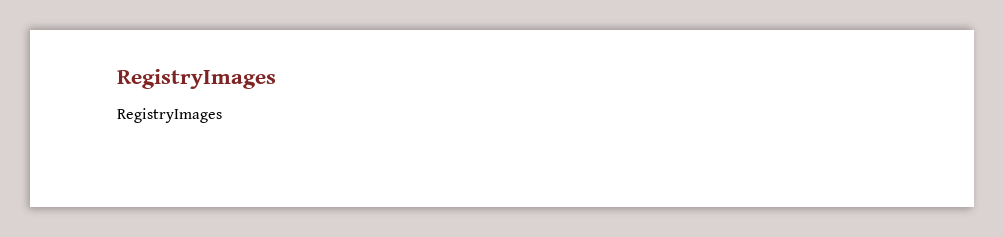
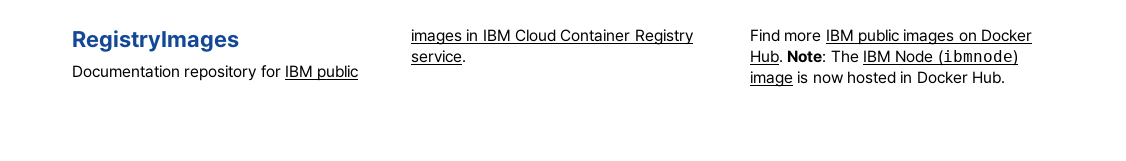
[117,108,222,123] RegistryImages -> [72,65,359,81] [411,29,694,45] [411,50,466,63] [750,29,1032,45] [750,50,1018,66] [750,71,1005,87] Documentation repository for IBM public images in IBM Cloud Container Registry service. // Find more IBM public images on Docker Hub. Note: The IBM Node (ibmnode) image is now hosted in Docker Hub.

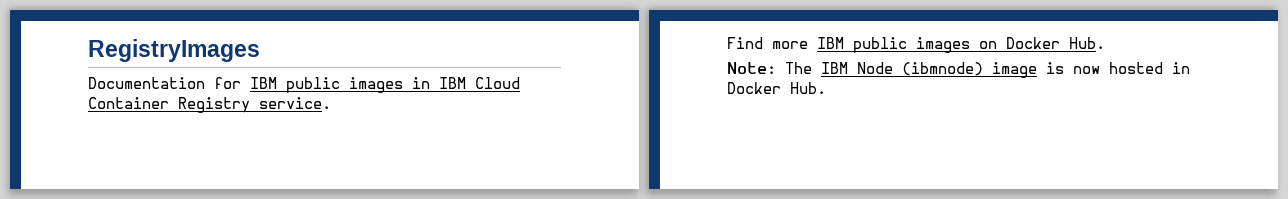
[184,65,258,81] repository -> (205, 83) none
(783, 56) none -> (1105, 43) //

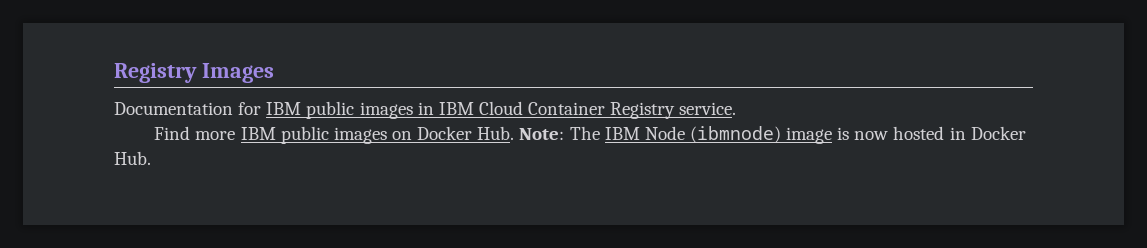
[88,39,260,62] RegistryImages -> [114,63,274,83] Registry Images
(1105, 43) // -> (515, 133) none

